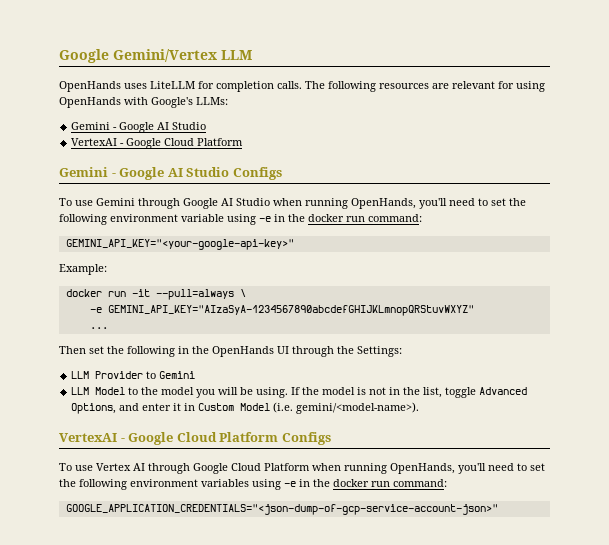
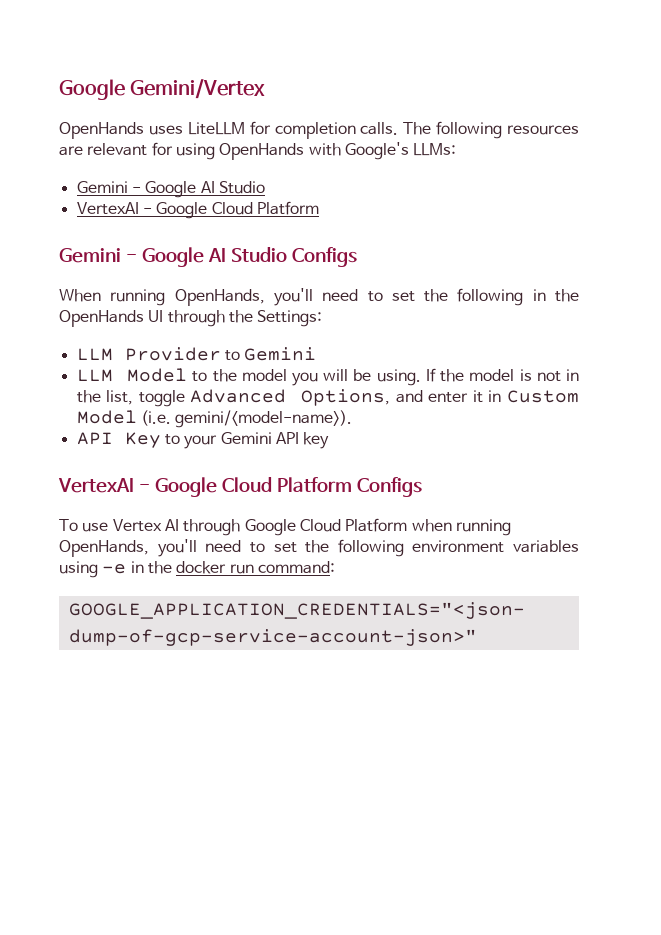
[221,50,252,60] LLM -> (266, 89) none
[59,198,526,209] [59,214,422,225] [65,239,294,250] [59,264,107,275] [65,289,246,300] [89,305,474,316] [89,327,108,329] [59,346,175,357] To use Gemini through Google AI Studio when running OpenHands, you'll need to set the following environment variable using -e in the docker run command: // GEMINI_API_KEY="<your-google-api-key>" // Example: // docker run -it --pull=always \ // -e GEMINI_API_KEY="AIzaSyA-1234567890abcdefGHIJKLmnopQRStuvWXYZ" // ... // Then set the following -> [59,288,524,306] When running OpenHands, you'll need to set the following
(420, 408) none -> [76,432,330,449] // API Key to your Gemini API key

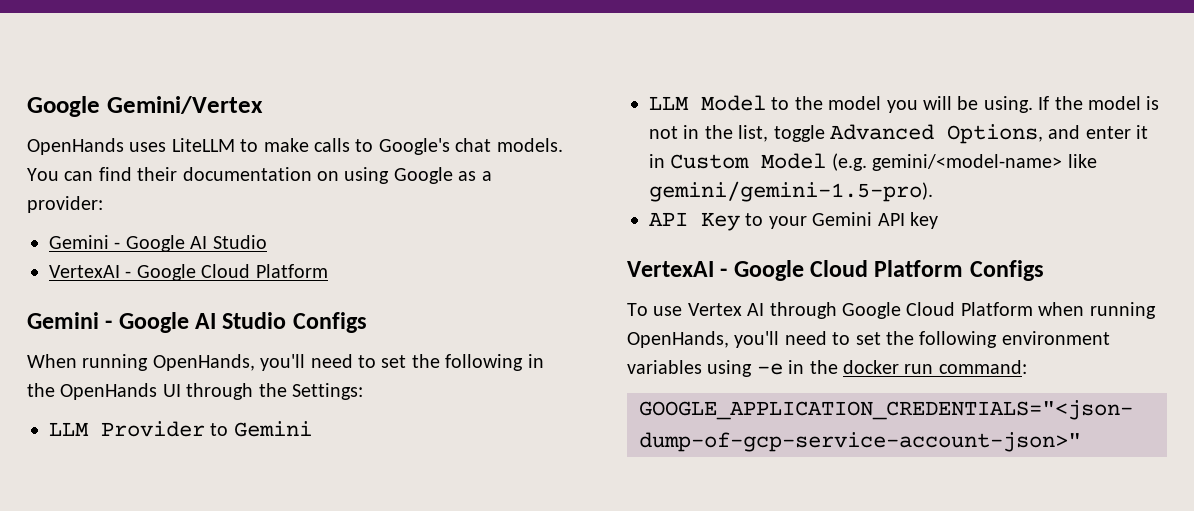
[249,121,579,139] [59,142,457,160] for completion calls. The following resources are relevant for using OpenHands with Google's LLMs: -> [240,138,563,155] [27,167,492,184] [27,196,103,213] to make calls to Google's chat models. You can find their documentation on using Google as a provider:
[140,410,353,428] (i.e. gemini/<model-name>). -> [831,153,1097,171] [649,181,933,202] (e.g. gemini/<model-name> like gemini/gemini-1.5-pro).

